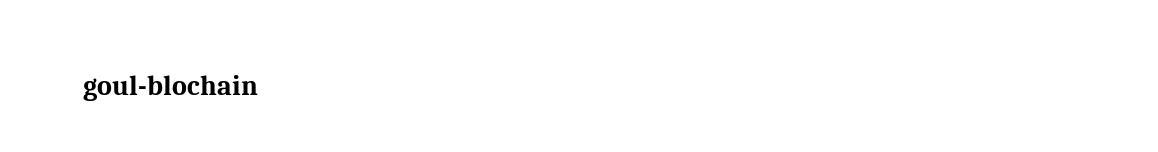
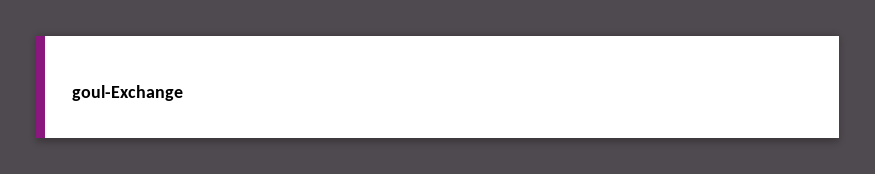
[83,75,258,101] goul-blochain -> [72,85,183,101] goul-Exchange

